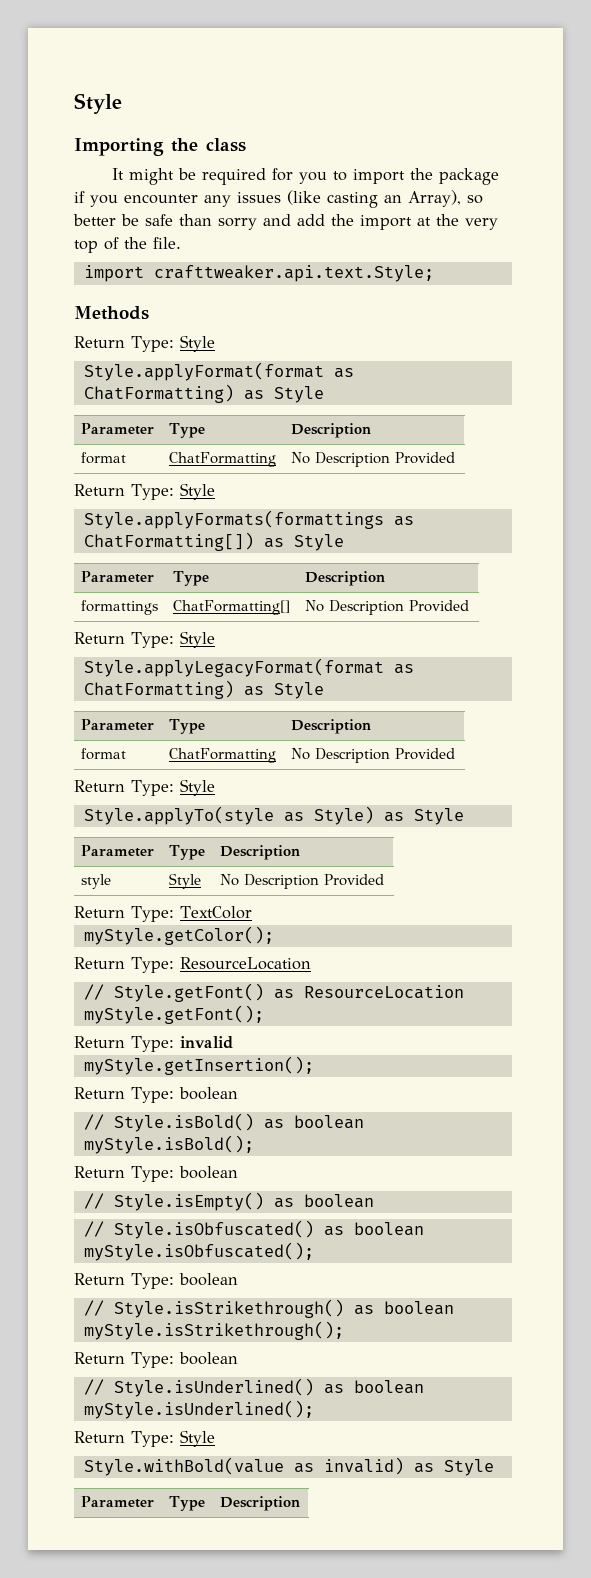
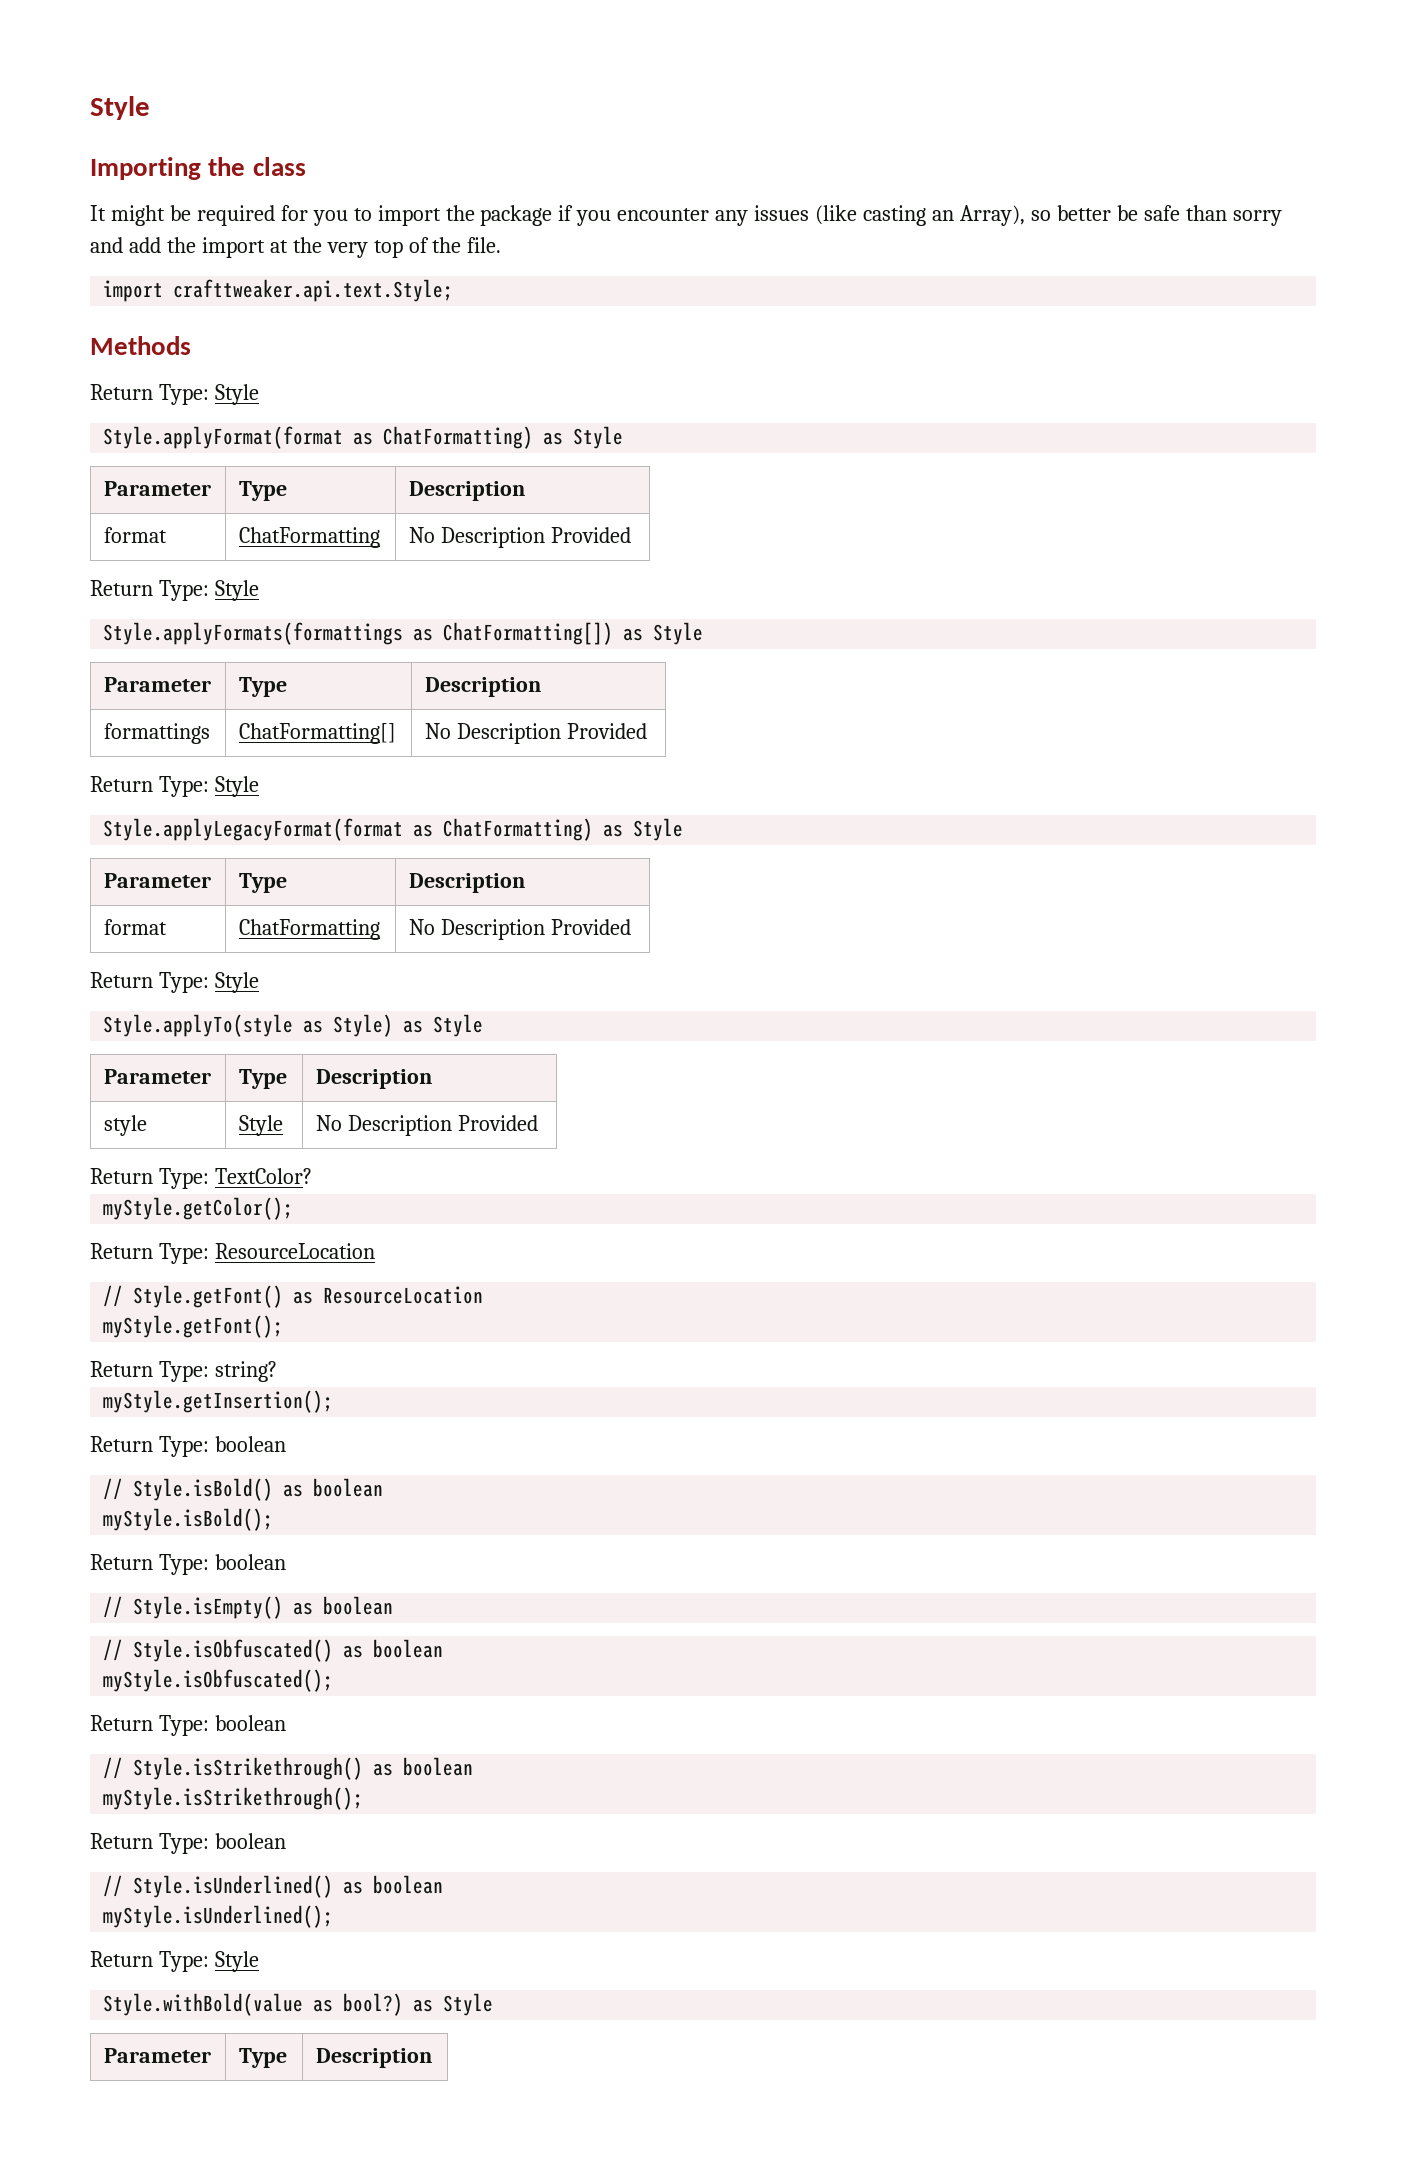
[179,906,252,919] TextColor -> [214,1168,312,1184] TextColor?
[179,1036,233,1049] invalid -> [214,1361,277,1382] string?
[323,1457,404,1475] invalid) -> [343,1993,404,2016] bool?)

